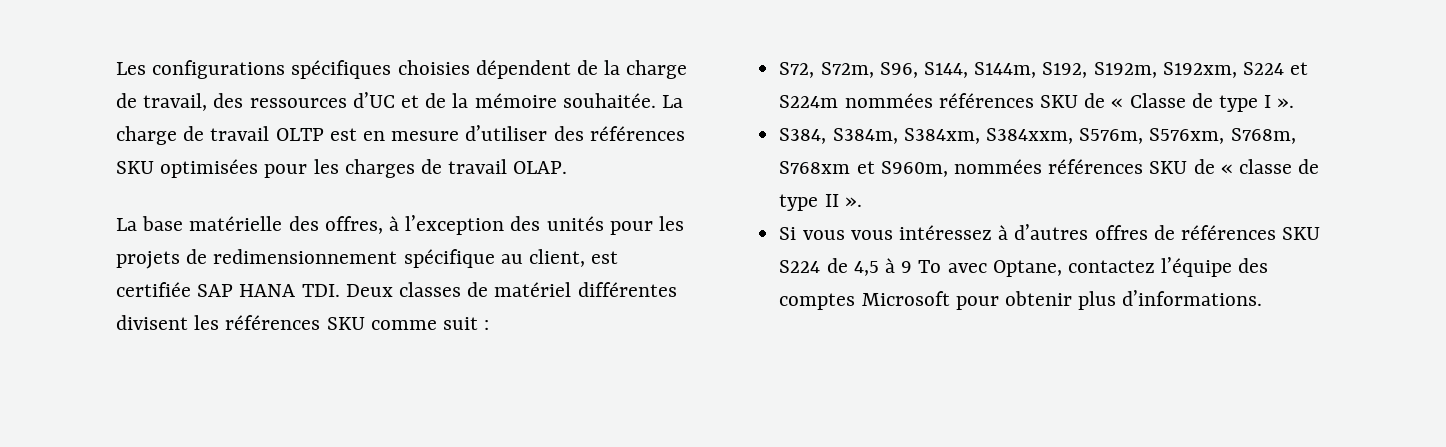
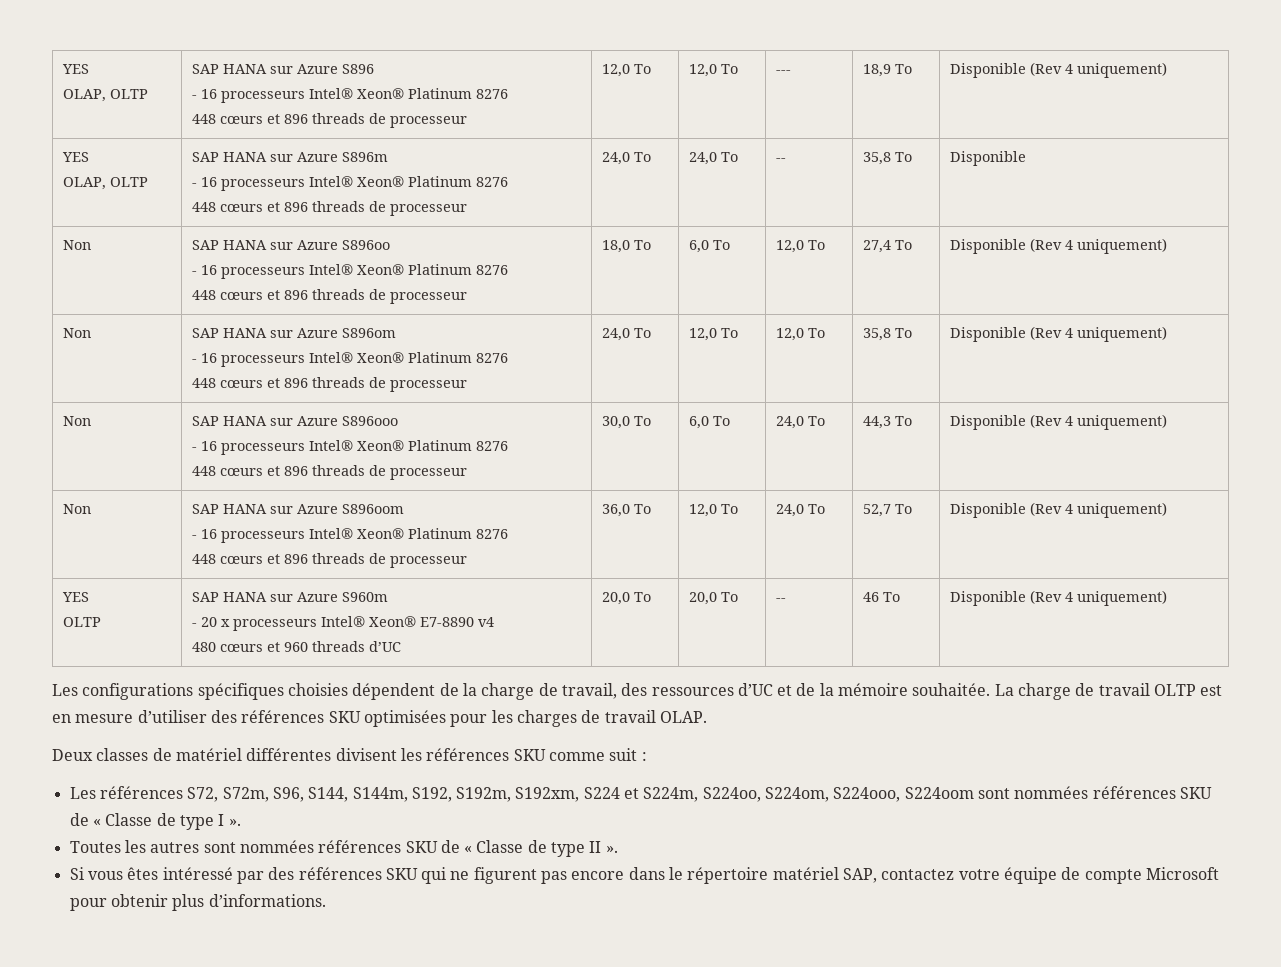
(116, 68) none -> [62,64,90,74] [63,89,149,102] [192,64,375,74] [192,88,509,103] [192,113,468,128] [602,64,652,77] [689,64,739,77] [776,70,792,74] [863,64,913,77] [950,62,1168,78] [62,152,90,162] [63,177,149,190] [192,152,389,162] [192,176,509,191] [192,201,468,216] [602,152,652,165] [689,152,739,165] [776,158,787,162] [863,152,913,165] [950,151,1027,166] [63,240,92,250] [192,240,391,250] [192,264,509,279] [192,289,468,304] [602,240,652,253] [689,240,731,253] [776,240,826,253] [863,240,913,253] [950,238,1168,254] [63,328,92,338] [192,328,397,338] [192,352,509,367] [192,377,468,392] [602,328,652,341] [689,328,739,341] [776,328,826,341] [863,328,913,341] [950,326,1168,342] [63,416,92,426] [192,416,399,426] [192,440,509,455] [192,465,468,480] [602,416,652,429] [689,416,731,429] [776,416,826,429] [863,416,913,429] [950,414,1168,430] [63,504,92,514] [192,504,405,514] [192,528,509,543] [192,553,468,568] [602,504,652,517] [689,504,739,517] [776,504,826,517] [863,504,913,517] [950,502,1168,518] [62,592,90,602] [63,617,102,627] [192,592,389,602] [192,616,495,631] [192,641,402,652] [602,592,652,605] [689,592,739,605] [776,598,787,602] [863,592,901,602] [950,590,1168,606] YES // OLAP, OLTP | SAP HANA sur Azure S896 // - 16 processeurs Intel® Xeon® Platinum 8276 // 448 cœurs et 896 threads de processeur | 12,0 To | 12,0 To | --- | 18,9 To | Disponible (Rev 4 uniquement) // YES // OLAP, OLTP | SAP HANA sur Azure S896m // - 16 processeurs Intel® Xeon® Platinum 8276 // 448 cœurs et 896 threads de processeur | 24,0 To | 24,0 To | -- | 35,8 To | Disponible // Non | SAP HANA sur Azure S896oo // - 16 processeurs Intel® Xeon® Platinum 8276 // 448 cœurs et 896 threads de processeur | 18,0 To | 6,0 To | 12,0 To | 27,4 To | Disponible (Rev 4 uniquement) // Non | SAP HANA sur Azure S896om // - 16 processeurs Intel® Xeon® Platinum 8276 // 448 cœurs et 896 threads de processeur | 24,0 To | 12,0 To | 12,0 To | 35,8 To | Disponible (Rev 4 uniquement) // Non | SAP HANA sur Azure S896ooo // - 16 processeurs Intel® Xeon® Platinum 8276 // 448 cœurs et 896 threads de processeur | 30,0 To | 6,0 To | 24,0 To | 44,3 To | Disponible (Rev 4 uniquement) // Non | SAP HANA sur Azure S896oom // - 16 processeurs Intel® Xeon® Platinum 8276 // 448 cœurs et 896 threads de processeur | 36,0 To | 12,0 To | 24,0 To | 52,7 To | Disponible (Rev 4 uniquement) // YES // OLTP | SAP HANA sur Azure S960m // - 20 x processeurs Intel® Xeon® E7-8890 v4 // 480 cœurs et 960 threads d’UC | 20,0 To | 20,0 To | -- | 46 To | Disponible (Rev 4 uniquement) //
[116,215,685,235] [116,249,619,269] [116,282,340,297] La base matérielle des offres, à l’exception des unités pour les projets de redimensionnement spécifique au client, est certifiée SAP HANA TDI. -> (707, 717) none
(490, 325) none -> [69,786,183,799] Les références
[779,95,839,108] S224m -> [643,787,1011,802] S224m, S224oo, S224om, S224ooo, S224oom sont
[779,128,1296,144] [779,159,1292,177] S384, S384m, S384xm, S384xxm, S576m, S576xm, S768m, S768xm et S960m, nommées références SKU de « classe -> [69,840,524,853] Toutes les autres sont nommées références SKU de « Classe
[850,224,1321,240] [779,257,1269,277] [779,293,856,310] vous intéressez à d’autres offres de références SKU S224 de 4,5 à 9 To avec Optane, contactez l’équipe des comptes -> [127,867,1142,884] êtes intéressé par des références SKU qui ne figurent pas encore dans le répertoire matériel SAP, contactez votre équipe de compte

